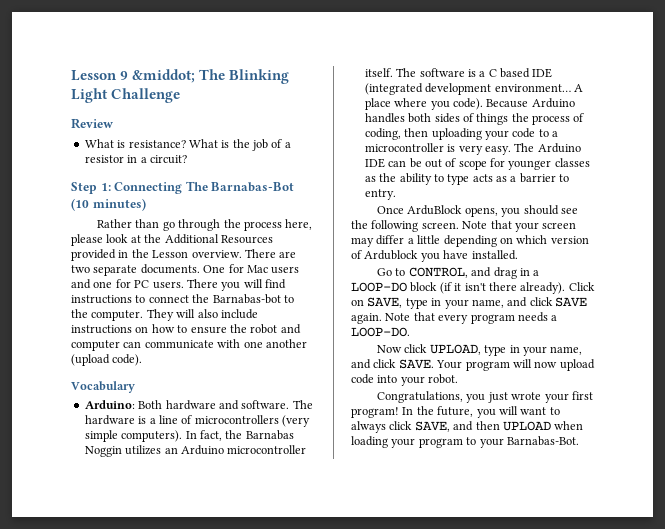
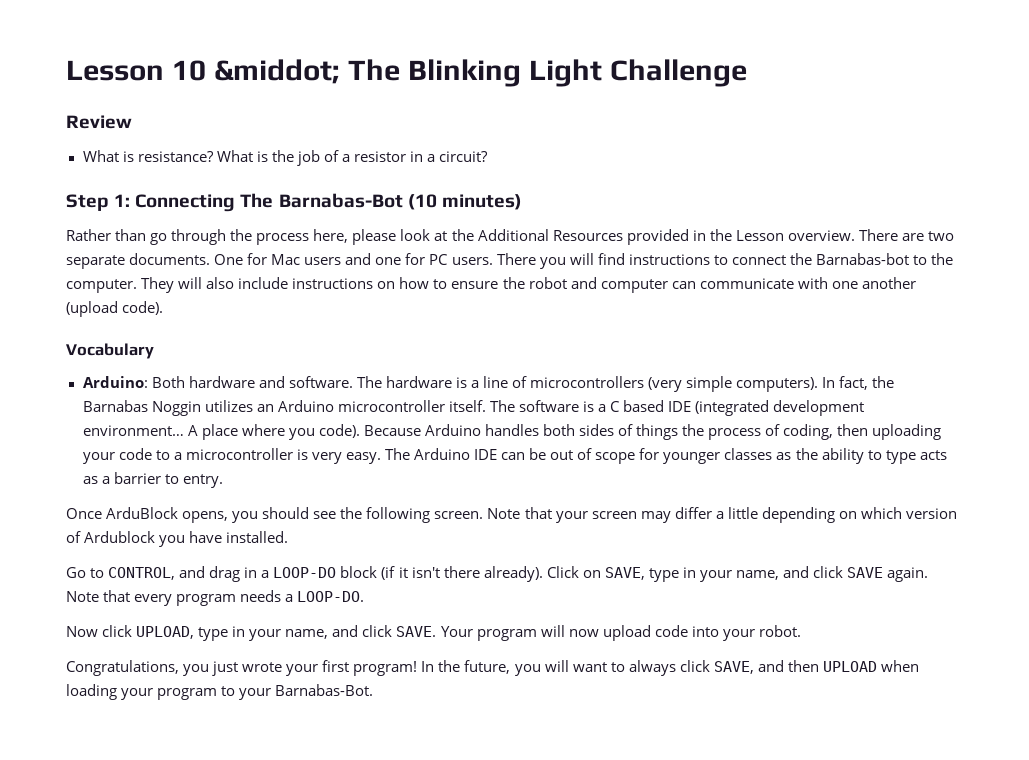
[71,70,129,81] Lesson 9 -> [66,60,206,81] Lesson 10

